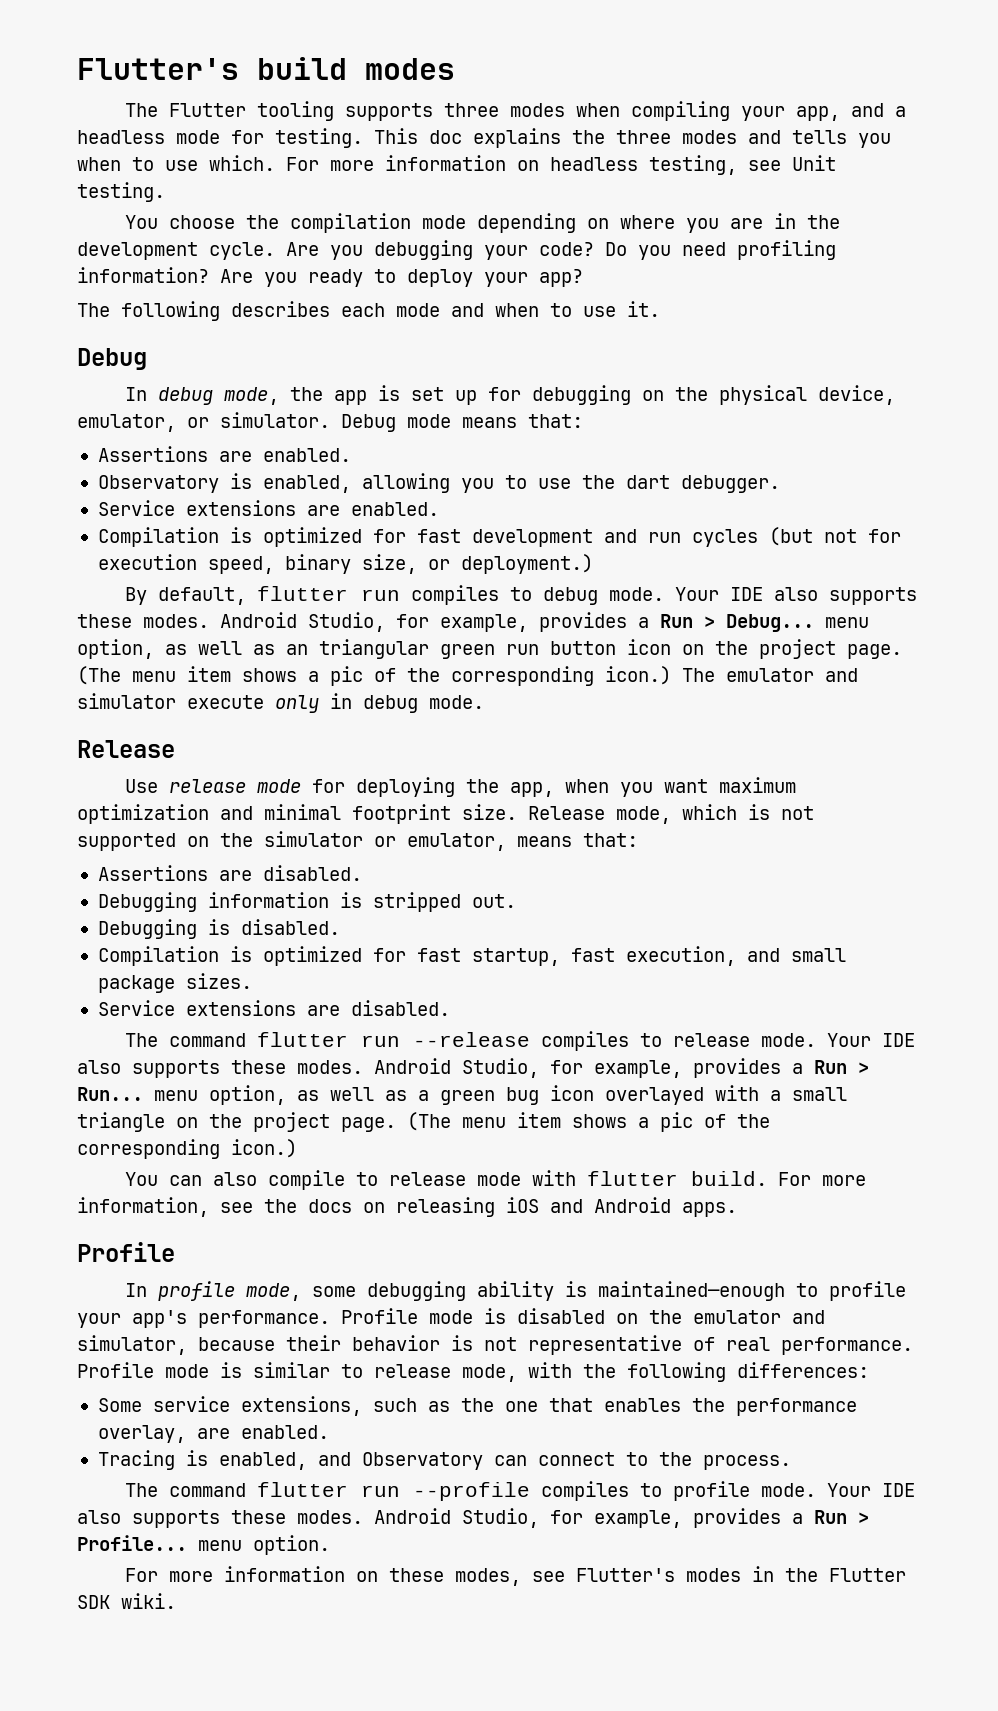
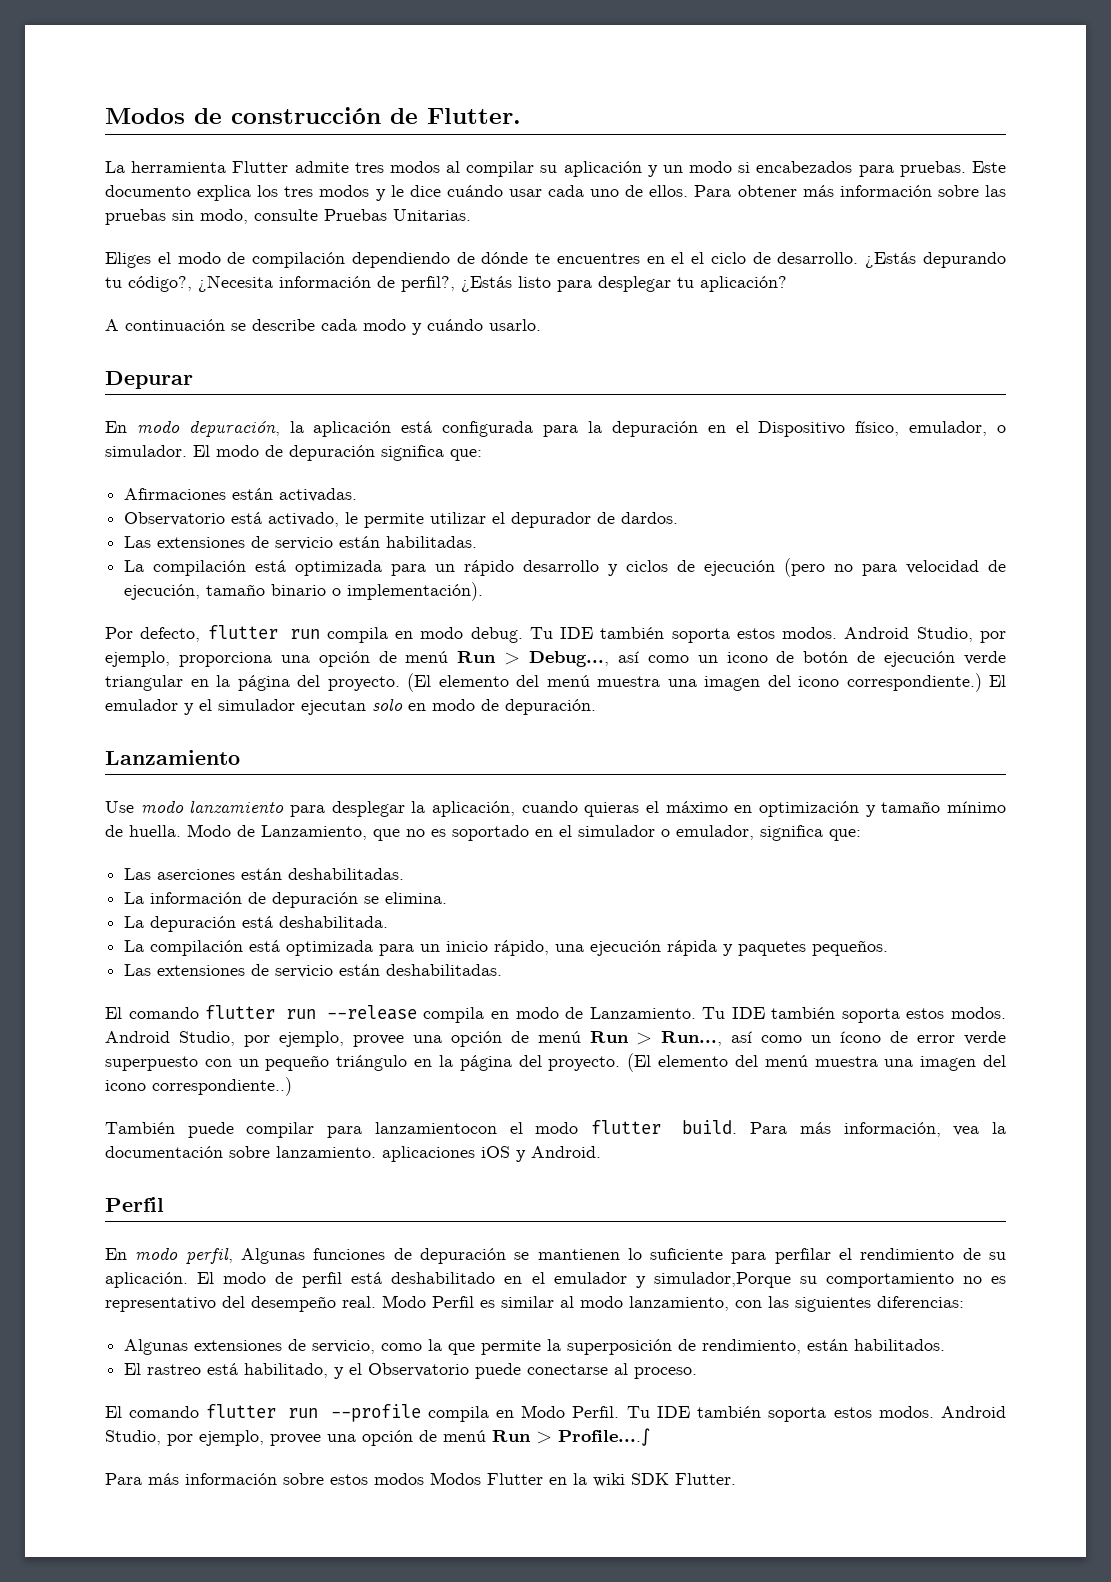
[77,57,455,80] [125,101,907,121] [77,128,891,148] [77,155,836,175] [77,182,165,202] [125,213,841,233] [77,240,836,260] [77,267,583,287] [77,301,660,321] [77,348,147,370] [125,385,896,405] [77,412,583,432] [97,446,351,462] [97,473,780,493] [97,500,439,516] [97,527,901,547] [97,554,593,574] [125,585,918,605] [77,612,869,632] [77,639,902,659] [77,666,858,686] [77,693,484,713] [77,740,175,758] [125,777,797,797] [77,804,814,824] [77,831,638,851] [97,865,362,881] [97,892,516,912] [97,919,340,939] [97,946,846,966] [97,973,252,993] [97,1000,450,1016] [125,1031,916,1051] [77,1058,869,1078] [77,1085,847,1105] [77,1112,770,1132] [77,1139,297,1159] [125,1170,867,1190] [77,1197,737,1217] [77,1242,175,1262] [125,1281,907,1301] [77,1308,825,1328] [77,1335,913,1355] [77,1362,869,1382] [97,1396,857,1416] [97,1425,329,1443] [97,1450,791,1470] [125,1481,916,1501] [77,1508,869,1528] [77,1535,330,1555] [125,1566,907,1586] [77,1593,176,1609] Flutter's build modes // The Flutter tooling supports three modes when compiling your app, and a headless mode for testing. This doc explains the three modes and tells you when to use which. For more information on headless testing, see Unit testing. // You choose the compilation mode depending on where you are in the development cycle. Are you debugging your code? Do you need profiling information? Are you ready to deploy your app? // The following describes each mode and when to use it. // Debug // In debug mode, the app is set up for debugging on the physical device, emulator, or simulator. Debug mode means that: // Assertions are enabled. // Observatory is enabled, allowing you to use the dart debugger. // Service extensions are enabled. // Compilation is optimized for fast development and run cycles (but not for execution speed, binary size, or deployment.) // By default, flutter run compiles to debug mode. Your IDE also supports these modes. Android Studio, for example, provides a Run > Debug... menu option, as well as an triangular green run button icon on the project page. (The menu item shows a pic of the corresponding icon.) The emulator and simulator execute only in debug mode. // Release // Use release mode for deploying the app, when you want maximum optimization and minimal footprint size. Release mode, which is not supported on the simulator or emulator, means that: // Assertions are disabled. // Debugging information is stripped out. // Debugging is disabled. // Compilation is optimized for fast startup, fast execution, and small package sizes. // Service extensions are disabled. // The command flutter run --release compiles to release mode. Your IDE also supports these modes. Android Studio, for example, provides a Run > Run... menu option, as well as a green bug icon overlayed with a small triangle on the project page. (The menu item shows a pic of the corresponding icon.) // You can also compile to release mode with flutter build. For more information, see the docs on releasing iOS and Android apps. // Profile // In profile mode, some debugging ability is maintained—enough to profile your app's performance. Profile mode is disabled on the emulator and simulator, because their behavior is not representative of real performance. Profile mode is similar to release mode, with the following differences: // Some service extensions, such as the one that enables the performance overlay, are enabled. // Tracing is enabled, and Observatory can connect to the process. // The command flutter run --profile compiles to profile mode. Your IDE also supports these modes. Android Studio, for example, provides a Run > Profile... menu option. // For more information on these modes, see Flutter's modes in the Flutter SDK wiki. -> [105,107,521,124] [105,161,1006,177] [105,185,1006,201] [105,209,471,225] [105,252,1006,268] [105,275,787,292] [105,319,541,335] [105,371,193,389] [105,420,1007,437] [105,445,482,461] [124,488,358,502] [124,512,679,528] [124,536,478,550] [124,558,1006,577] [124,582,484,601] [105,625,1006,643] [105,651,1006,667] [105,673,1006,692] [105,698,596,715] [105,750,240,765] [105,800,1006,817] [105,824,861,841] [124,868,405,880] [124,892,448,908] [124,916,389,932] [124,940,889,956] [124,964,503,978] [105,1005,1006,1023] [105,1031,1007,1047] [105,1053,1007,1072] [105,1077,292,1096] [105,1120,1007,1138] [105,1146,601,1162] [105,1197,164,1212] [105,1247,1006,1264] [105,1272,1007,1288] [105,1295,964,1312] [124,1339,946,1355] [124,1363,698,1379] [105,1404,1006,1422] [105,1428,650,1446] [105,1472,736,1487] Modos de construcción de Flutter. // La herramienta Flutter admite tres modos al compilar su aplicación y un modo si encabezados para pruebas. Este documento explica los tres modos y le dice cuándo usar cada uno de ellos. Para obtener más información sobre las pruebas sin modo, consulte Pruebas Unitarias. // Eliges el modo de compilación dependiendo de dónde te encuentres en el el ciclo de desarrollo. ¿Estás depurando tu código?, ¿Necesita información de perfil?, ¿Estás listo para desplegar tu aplicación? // A continuación se describe cada modo y cuándo usarlo. // Depurar // En modo depuración, la aplicación está configurada para la depuración en el Dispositivo físico, emulador, o simulador. El modo de depuración significa que: // Afirmaciones están activadas. // Observatorio está activado, le permite utilizar el depurador de dardos. // Las extensiones de servicio están habilitadas. // La compilación está optimizada para un rápido desarrollo y ciclos de ejecución (pero no para velocidad de ejecución, tamaño binario o implementación). // Por defecto, flutter run compila en modo debug. Tu IDE también soporta estos modos. Android Studio, por ejemplo, proporciona una opción de menú Run > Debug..., así como un icono de botón de ejecución verde triangular en la página del proyecto. (El elemento del menú muestra una imagen del icono correspondiente.) El emulador y el simulador ejecutan solo en modo de depuración. // Lanzamiento // Use modo lanzamiento para desplegar la aplicación, cuando quieras el máximo en optimización y tamaño mínimo de huella. Modo de Lanzamiento, que no es soportado en el simulador o emulador, significa que: // Las aserciones están deshabilitadas. // La información de depuración se elimina. // La depuración está deshabilitada. // La compilación está optimizada para un inicio rápido, una ejecución rápida y paquetes pequeños. // Las extensiones de servicio están deshabilitadas. // El comando flutter run --release compila en modo de Lanzamiento. Tu IDE también soporta estos modos. Android Studio, por ejemplo, provee una opción de menú Run > Run..., así como un ícono de error verde superpuesto con un pequeño triángulo en la página del proyecto. (El elemento del menú muestra una imagen del icono correspondiente..) // También puede compilar para lanzamientocon el modo flutter build. Para más información, vea la documentación sobre lanzamiento. aplicaciones iOS y Android. // Perfil // En modo perfil, Algunas funciones de depuración se mantienen lo suficiente para perfilar el rendimiento de su aplicación. El modo de perfil está deshabilitado en el emulador y simulador,Porque su comportamiento no es representativo del desempeño real. Modo Perfil es similar al modo lanzamiento, con las siguientes diferencias: // Algunas extensiones de servicio, como la que permite la superposición de rendimiento, están habilitados. // El rastreo está habilitado, y el Observatorio puede conectarse al proceso. // El comando flutter run --profile compila en Modo Perfil. Tu IDE también soporta estos modos. Android Studio, por ejemplo, provee una opción de menú Run > Profile....∫ // Para más información sobre estos modos Modos Flutter en la wiki SDK Flutter.

